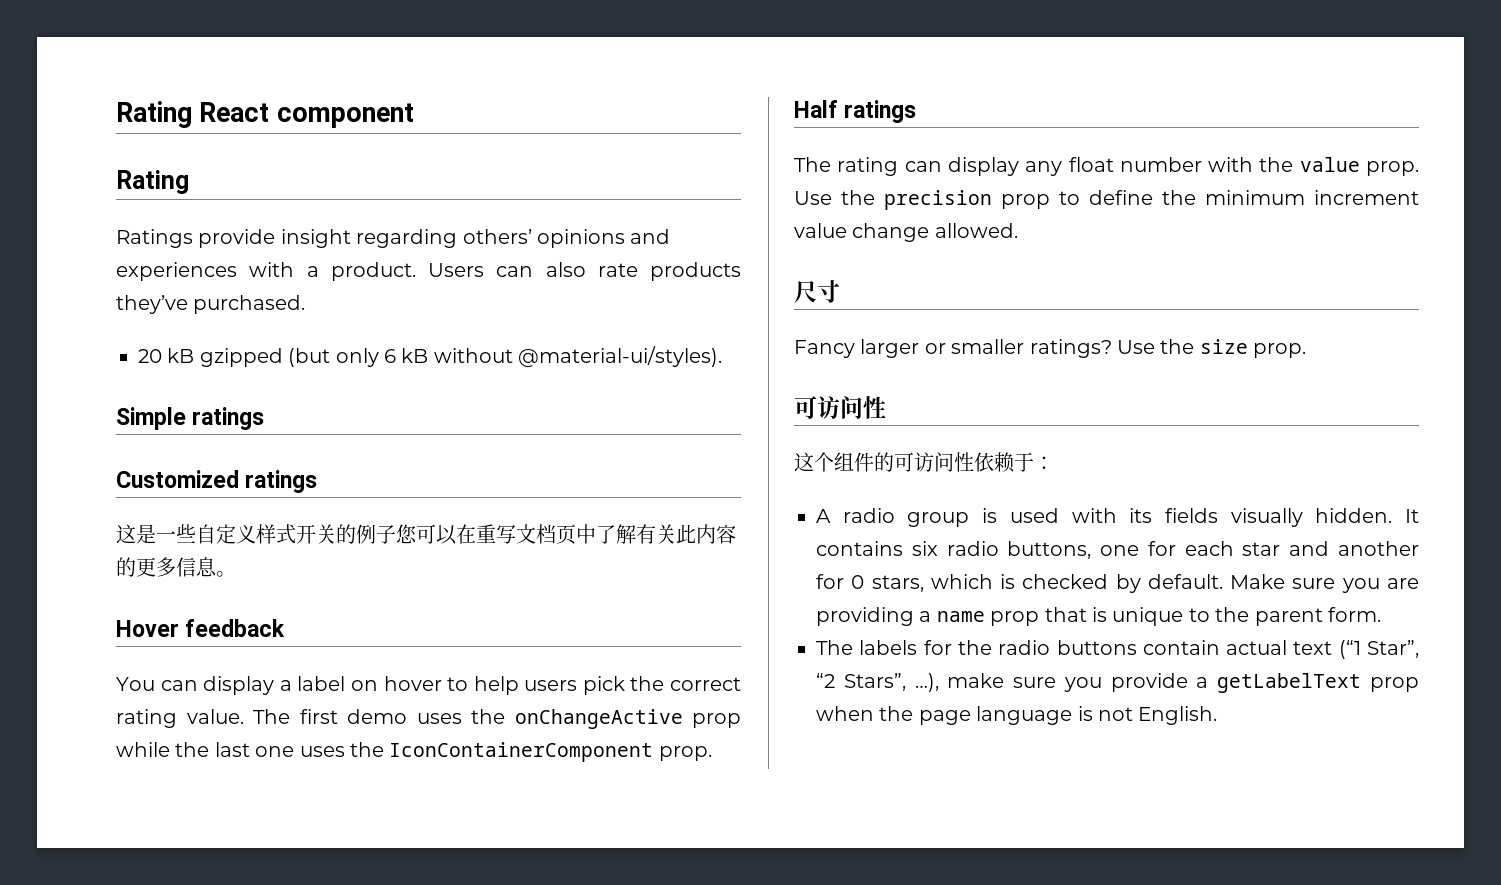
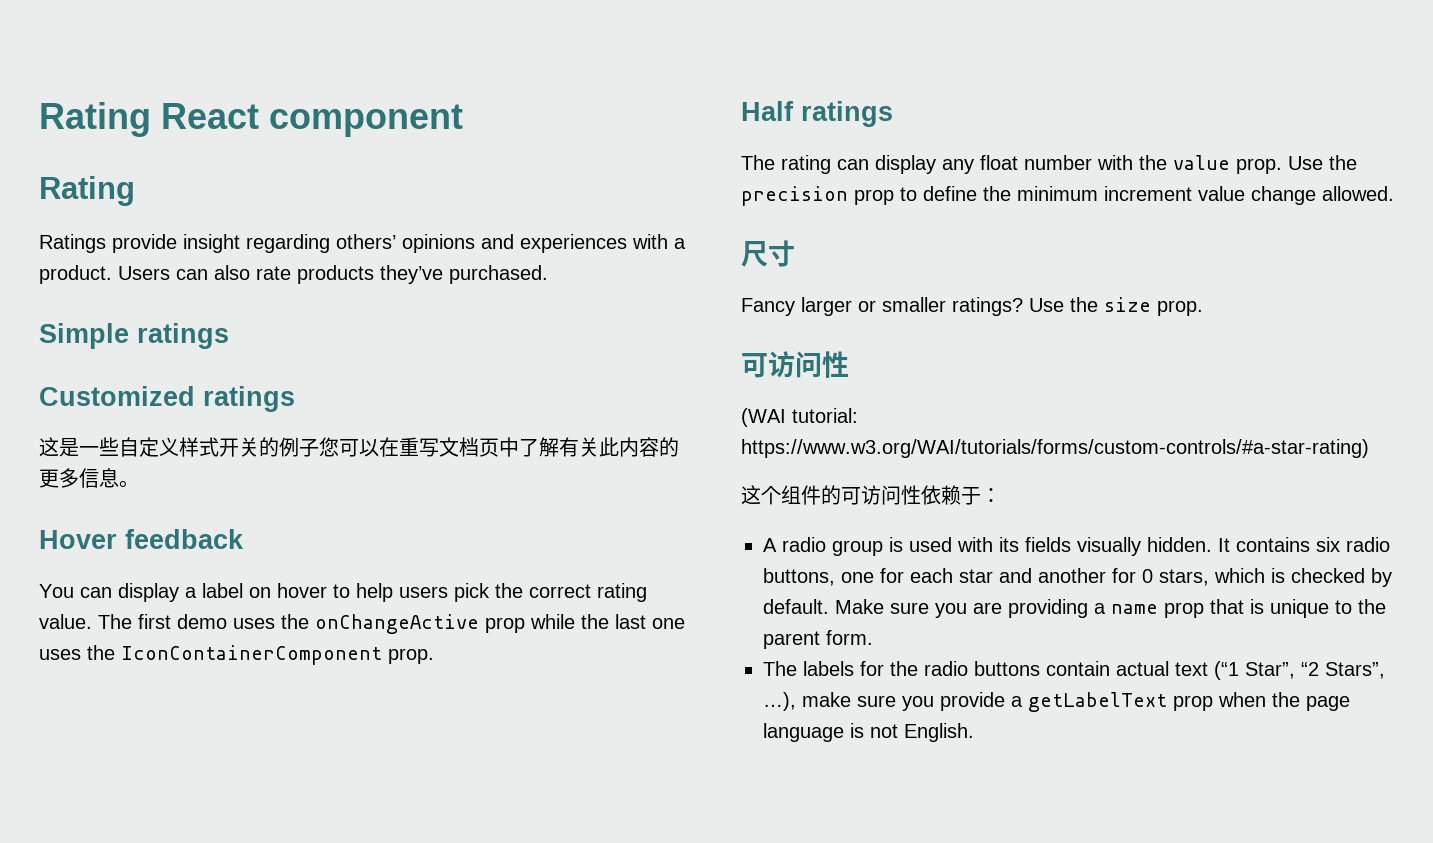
[138,346,723,367] // 20 kB gzipped (but only 6 kB without @material-ui/styles). -> (548, 274) none
(886, 407) none -> [741,408,858,427] [741,439,1369,458] // (WAI tutorial: https://www.w3.org/WAI/tutorials/forms/custom-controls/#a-star-rating)

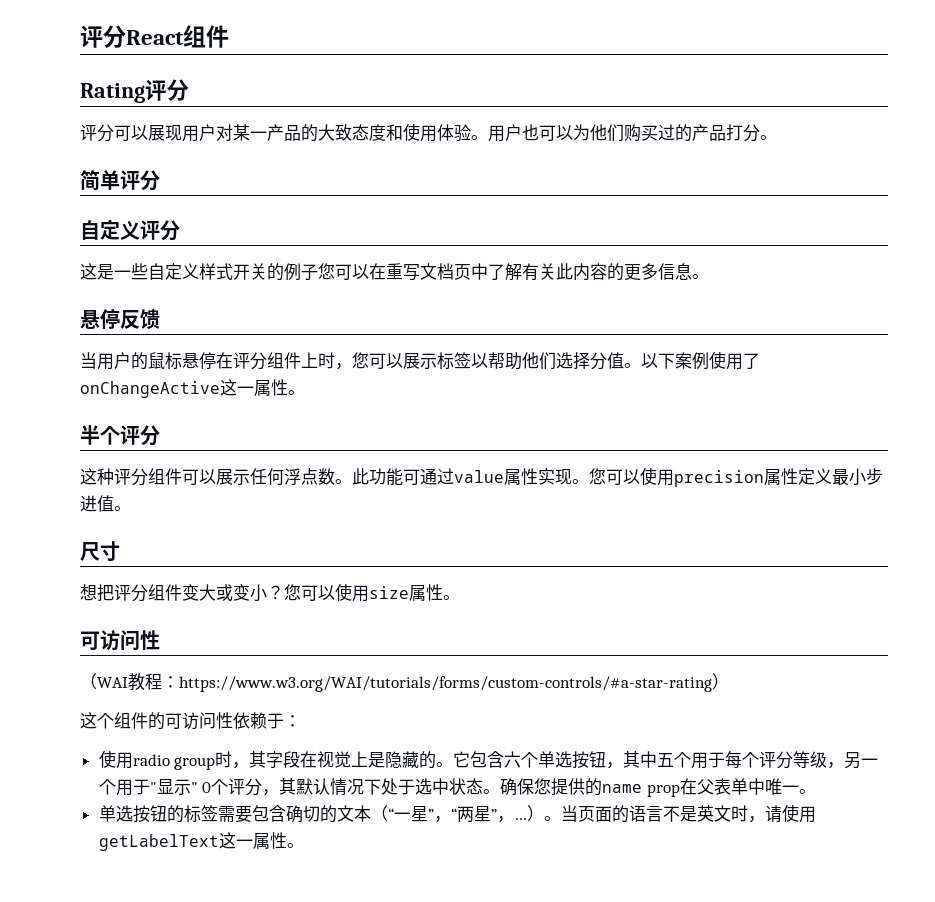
[39,102,463,137] [39,176,135,206] [39,234,686,253] [39,265,548,284] [39,323,229,349] [39,386,295,412] Rating React component // Rating // Ratings provide insight regarding others’ opinions and experiences with a product. Users can also rate products they’ve purchased. // Simple ratings // Customized ratings -> [80,25,229,48] [80,79,189,103] [80,123,777,142] [80,170,160,191] [80,220,180,241] 评分React组件 // Rating评分 // 评分可以展现用户对某一产品的大致态度和使用体验。用户也可以为他们购买过的产品打分。 // 简单评分 // 自定义评分
[39,529,244,549] [39,583,647,602] [39,614,685,634] [39,645,434,665] [741,101,893,127] [741,155,1357,174] [741,186,1394,206] [741,240,795,267] [741,297,1203,316] [741,351,849,378] [741,408,858,427] [741,439,1369,458] Hover feedback // You can display a label on hover to help users pick the correct rating value. The first demo uses the onChangeActive prop while the last one uses the IconContainerComponent prop. // Half ratings // The rating can display any float number with the value prop. Use the precision prop to define the minimum increment value change allowed. // 尺寸 // Fancy larger or smaller ratings? Use the size prop. // 可访问性 // (WAI tutorial: https://www.w3.org/WAI/tutorials/forms/custom-controls/#a-star-rating) -> [80,309,160,329] [80,351,760,370] [80,379,305,398] [80,425,160,446] [80,467,883,487] [80,495,131,512] [80,541,120,562] [80,583,460,602] [80,630,160,651] [80,673,729,692] 悬停反馈 // 当用户的鼠标悬停在评分组件上时，您可以展示标签以帮助他们选择分值。以下案例使用了onChangeActive这一属性。 // 半个评分 // 这种评分组件可以展示任何浮点数。此功能可通过value属性实现。您可以使用precision属性定义最小步进值。 // 尺寸 // 想把评分组件变大或变小？您可以使用size属性。 // 可访问性 // （WAI教程：https://www.w3.org/WAI/tutorials/forms/custom-controls/#a-star-rating）
[763,538,777,552] A -> [98,750,133,769] 使用
[889,537,1390,556] [763,568,1392,587] [763,599,1386,618] [763,630,873,649] [763,661,1385,680] [763,692,1350,712] [763,723,974,742] is used with its fields visually hidden. It contains six radio buttons, one for each star and another for 0 stars, which is checked by default. Make sure you are providing a name prop that is unique to the parent form. // The labels for the radio buttons contain actual text (“1 Star”, “2 Stars”, …), make sure you provide a getLabelText prop when the page language is not English. -> [215,751,879,769] [98,778,816,797] [98,804,816,823] [98,832,304,851] 时，其字段在视觉上是隐藏的。它包含六个单选按钮，其中五个用于每个评分等级，另一个用于"显示" 0个评分，其默认情况下处于选中状态。确保您提供的name prop在父表单中唯一。 // 单选按钮的标签需要包含确切的文本（“一星”，“两星”，…）。当页面的语言不是英文时，请使用getLabelText这一属性。

